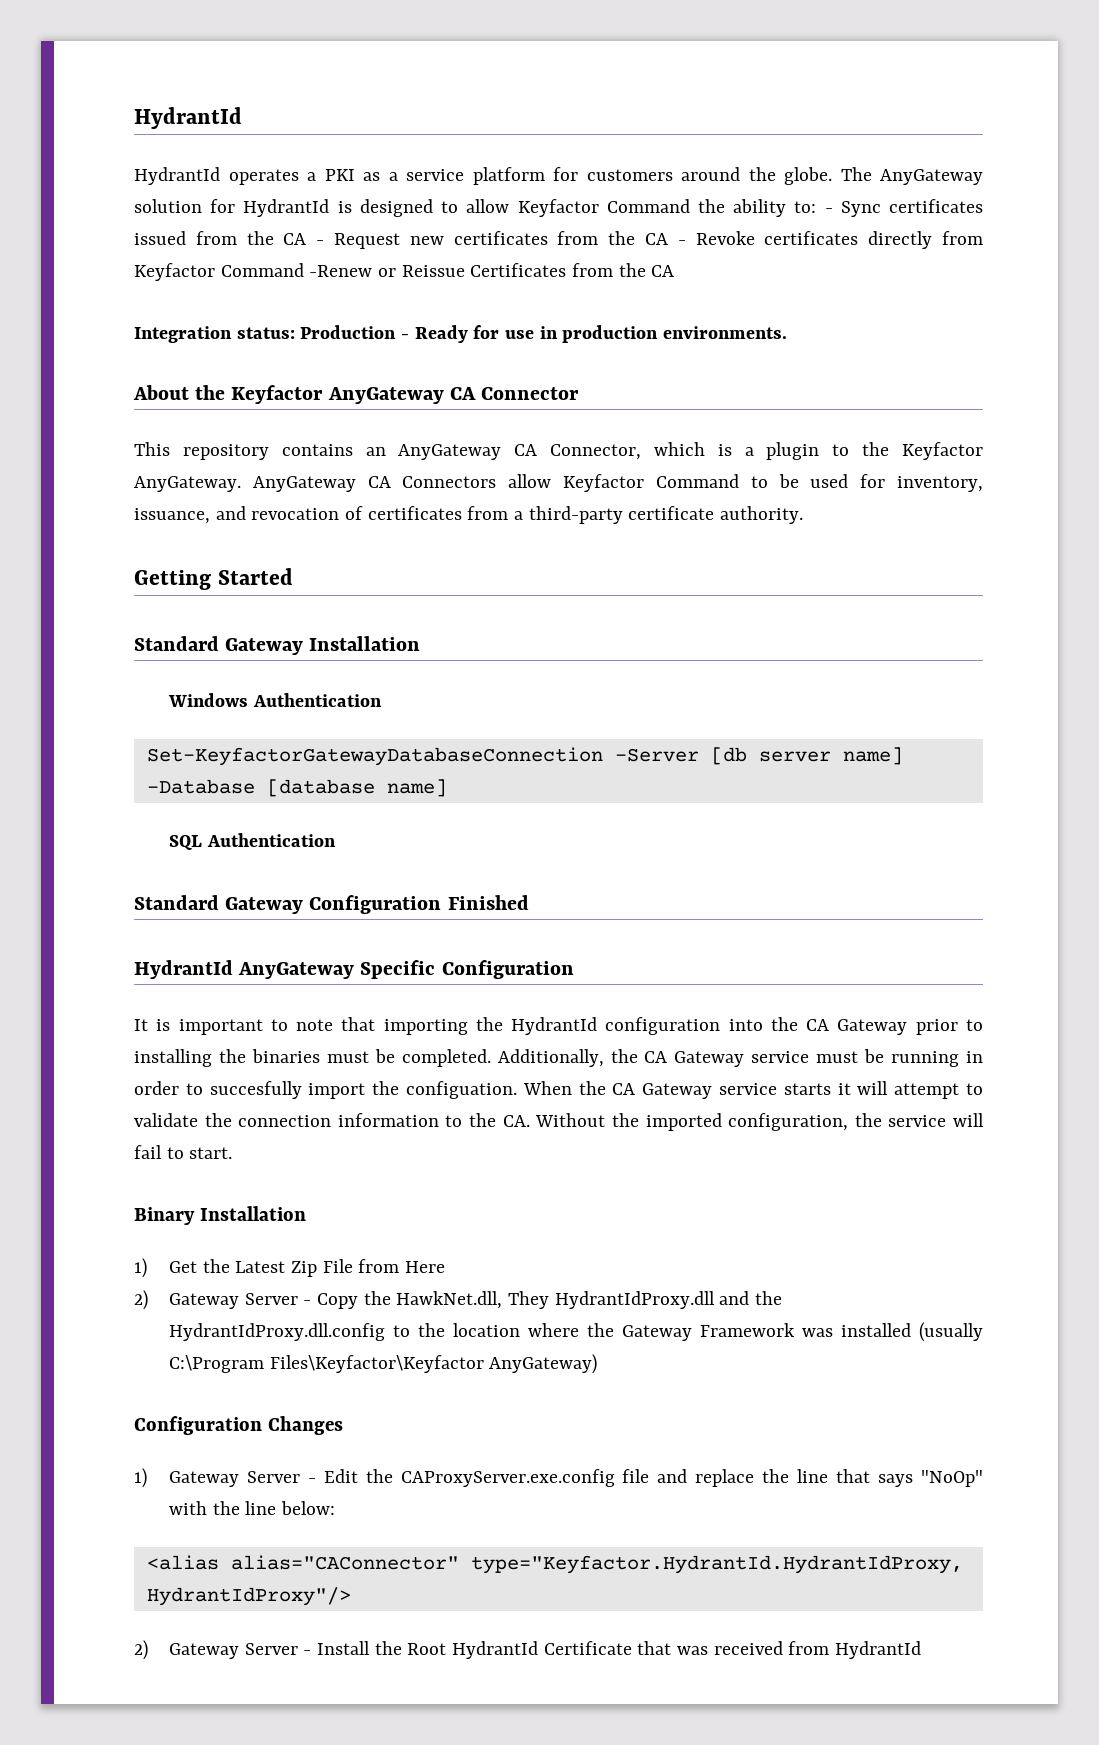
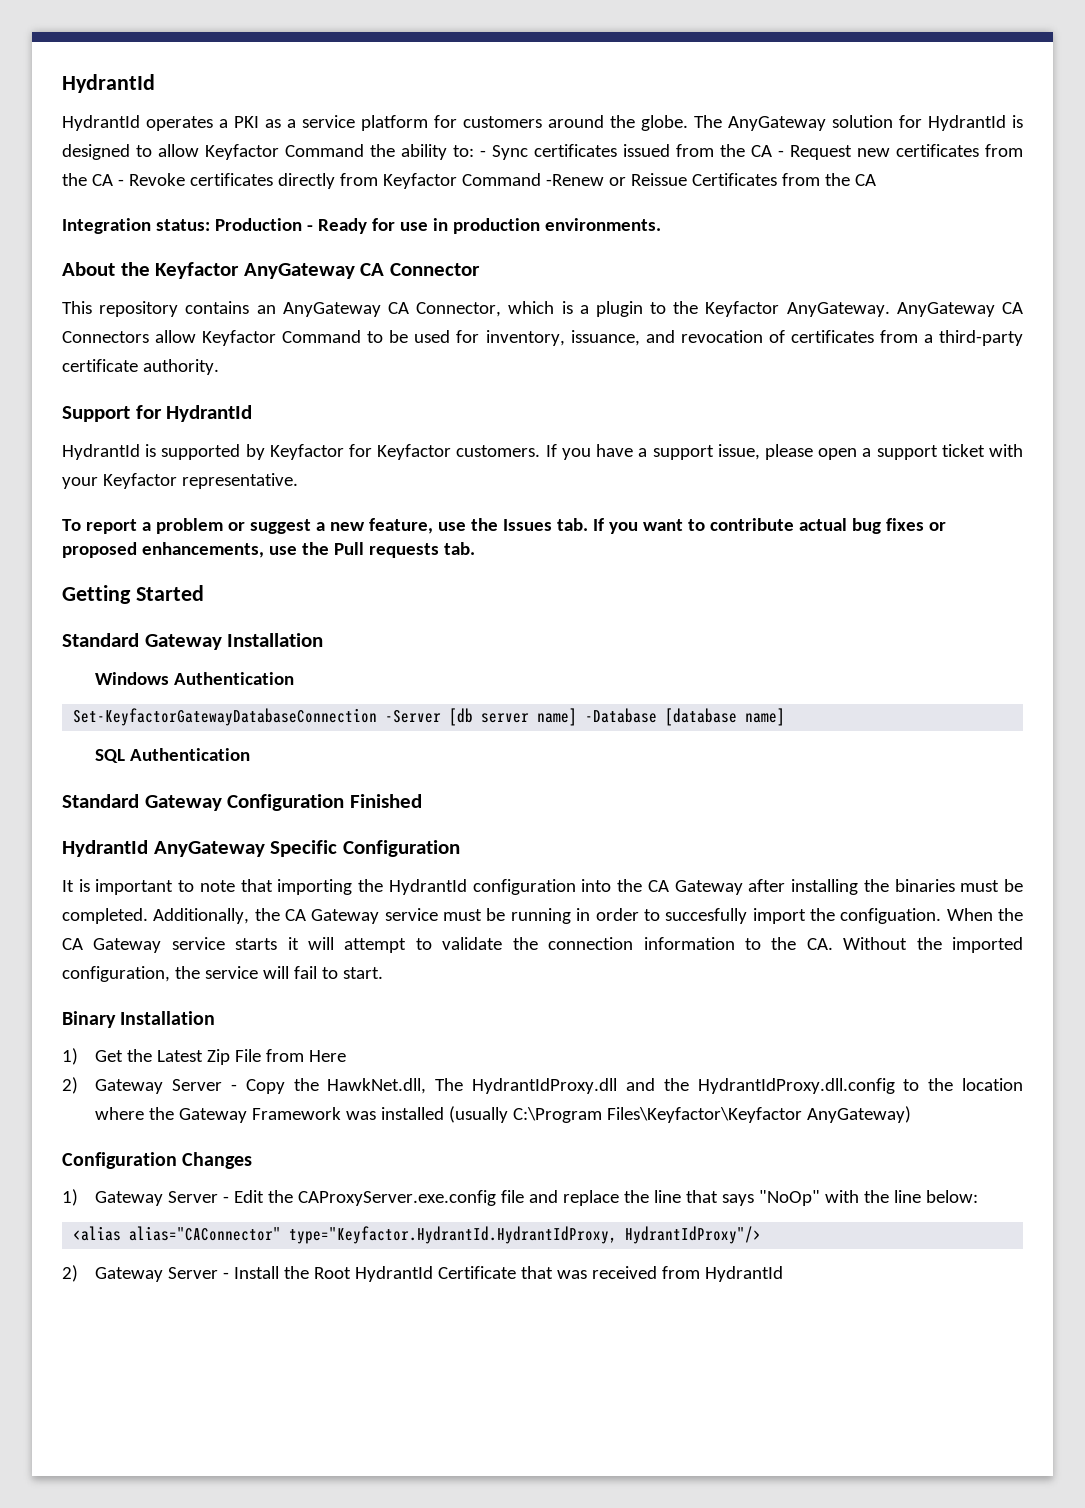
(804, 515) none -> [62,405,253,422] [62,444,1024,460] [62,473,298,489] [62,518,946,534] [62,542,475,558] // Support for HydrantId // HydrantId is supported by Keyfactor for Keyfactor customers. If you have a support issue, please open a support ticket with your Keyfactor representative. // To report a problem or suggest a new feature, use the Issues tab. If you want to contribute actual bug fixes or proposed enhancements, use the Pull requests tab.
[915,1019,983,1035] prior to -> [748,879,786,892] after
[507,1291,549,1309] They -> [435,1078,464,1091] The

